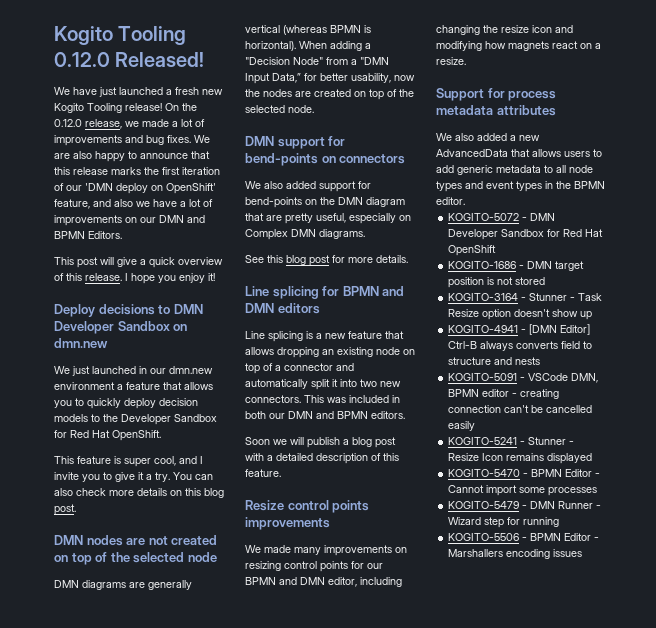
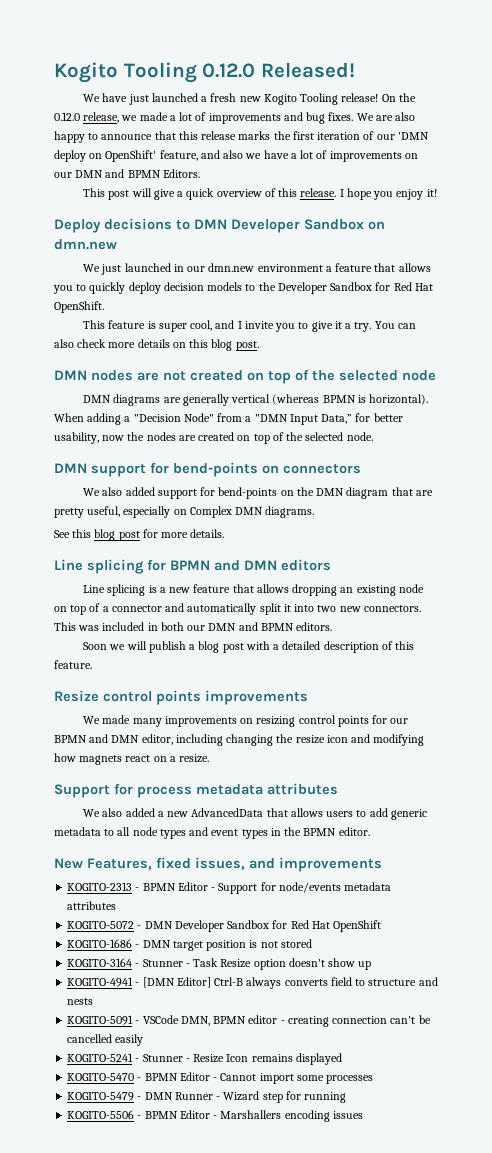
(465, 201) none -> [54,857,382,872] [67,882,392,894] [67,901,117,910] // New Features, fixed issues, and improvements // KOGITO-2313 - BPMN Editor - Support for node/events metadata attributes

